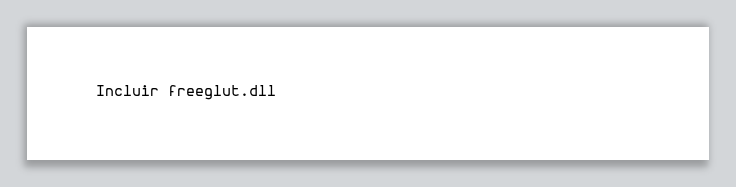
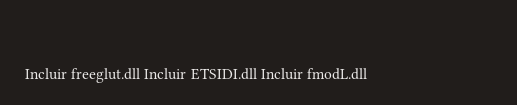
(276, 92) none -> [144,68,367,80] Incluir ETSIDI.dll Incluir fmodL.dll

